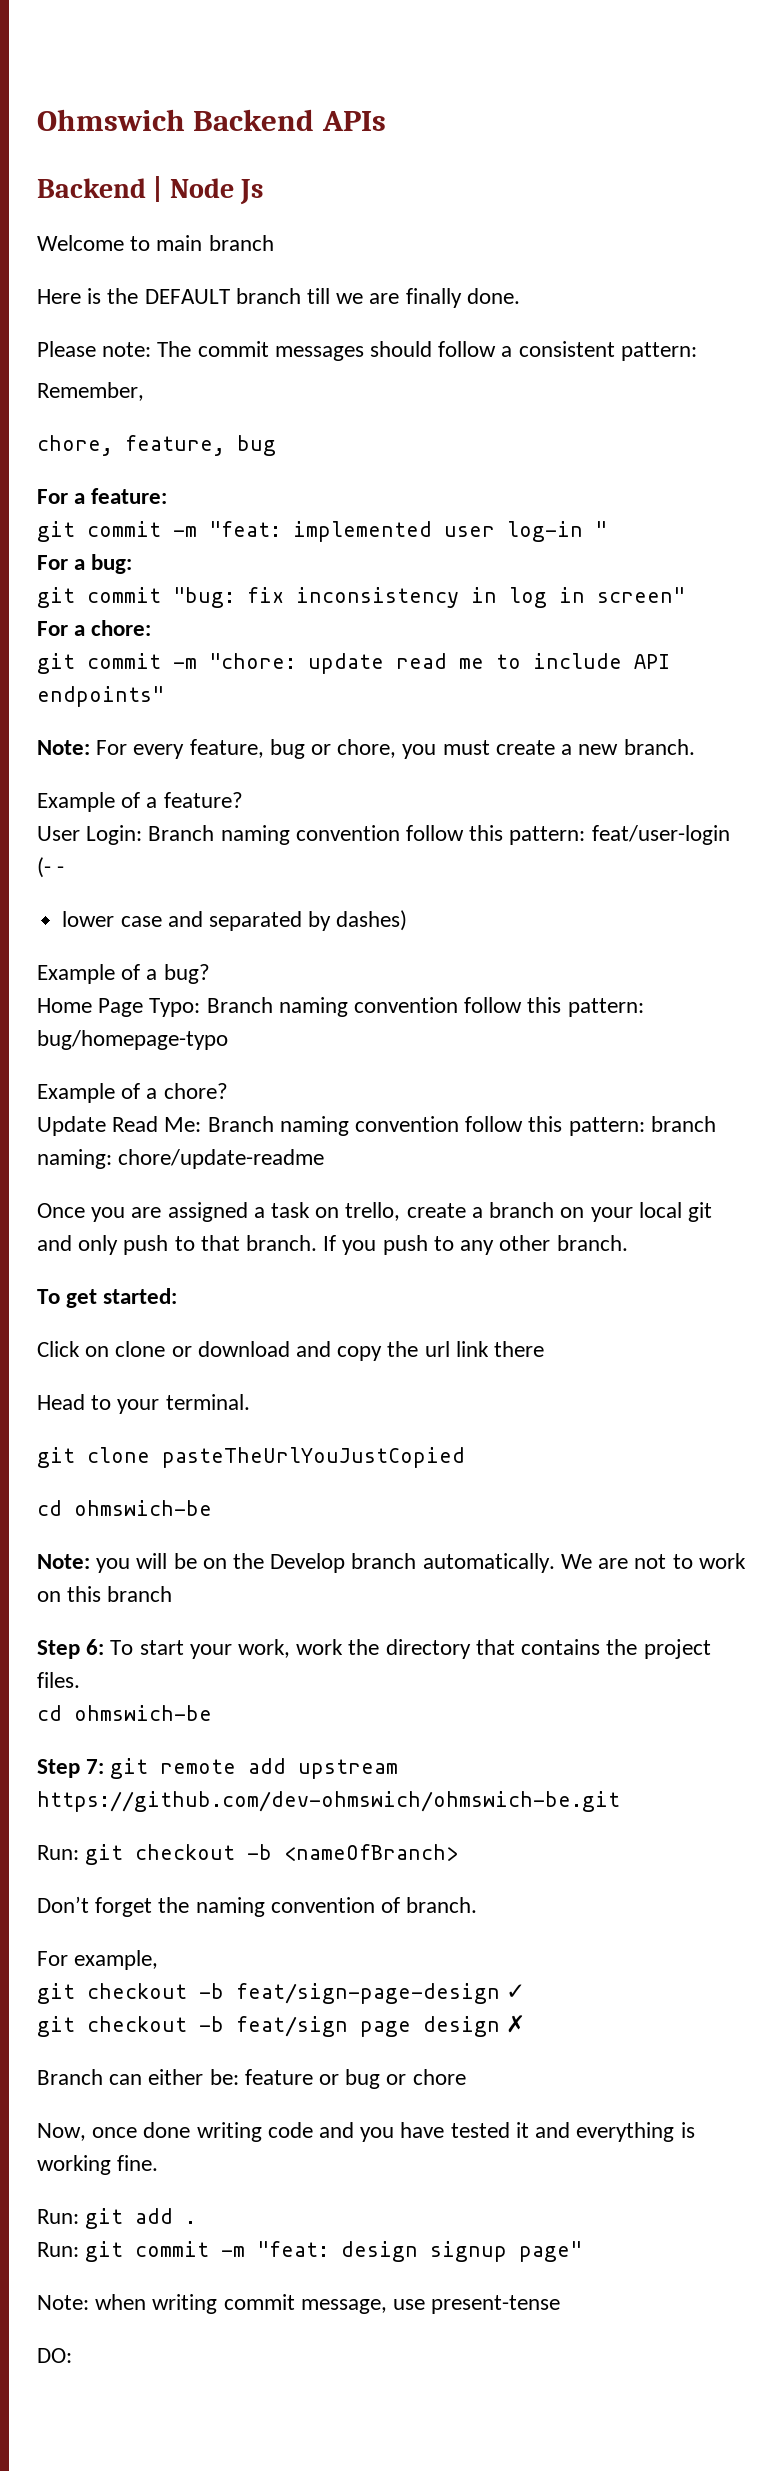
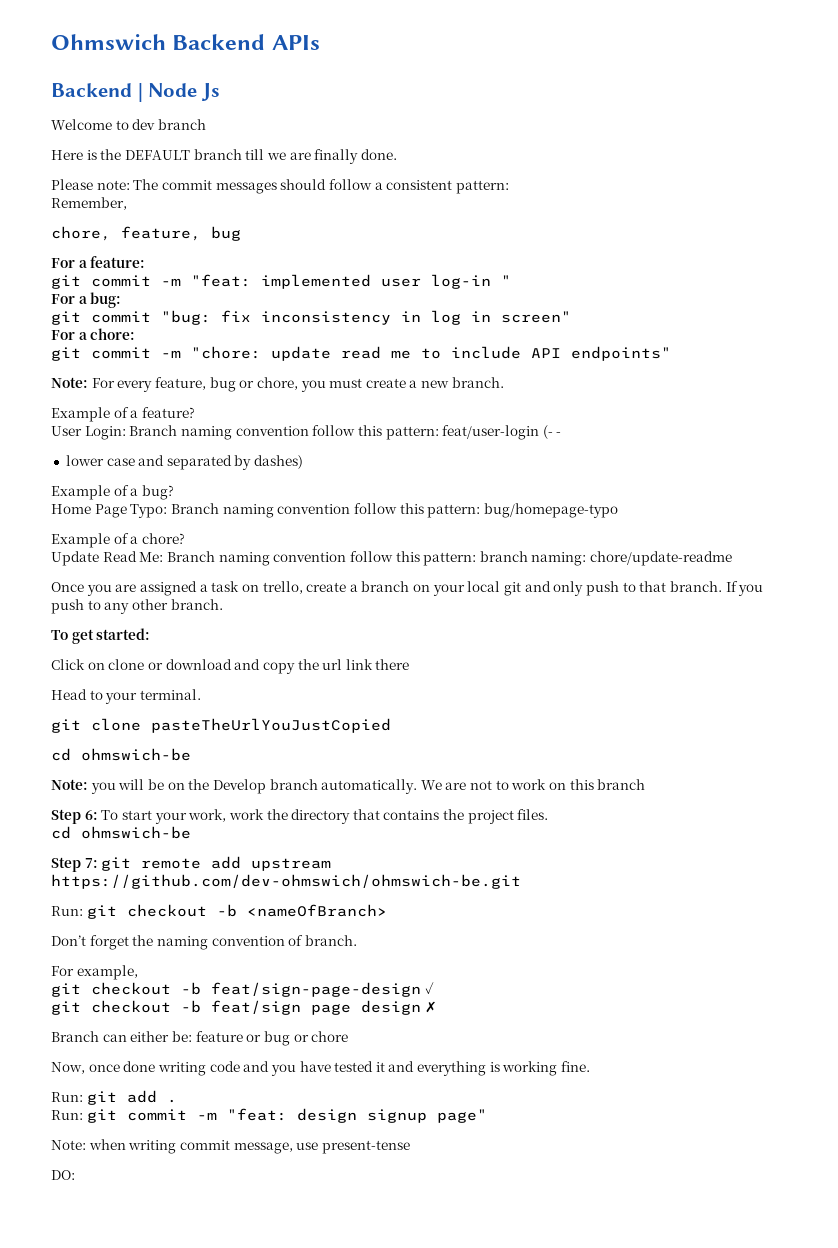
[156,235,203,251] main -> [132,119,156,130] dev

